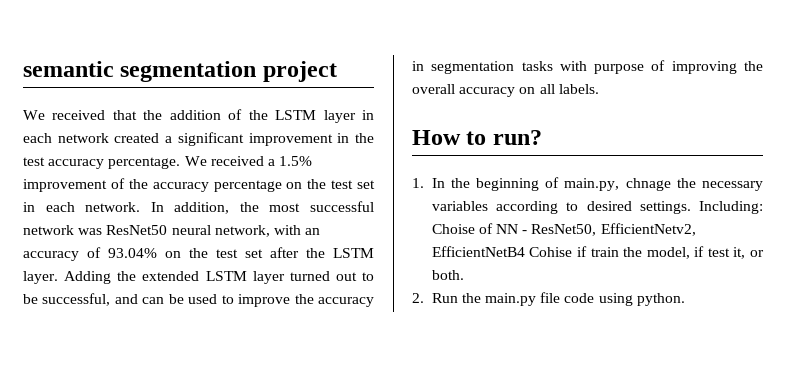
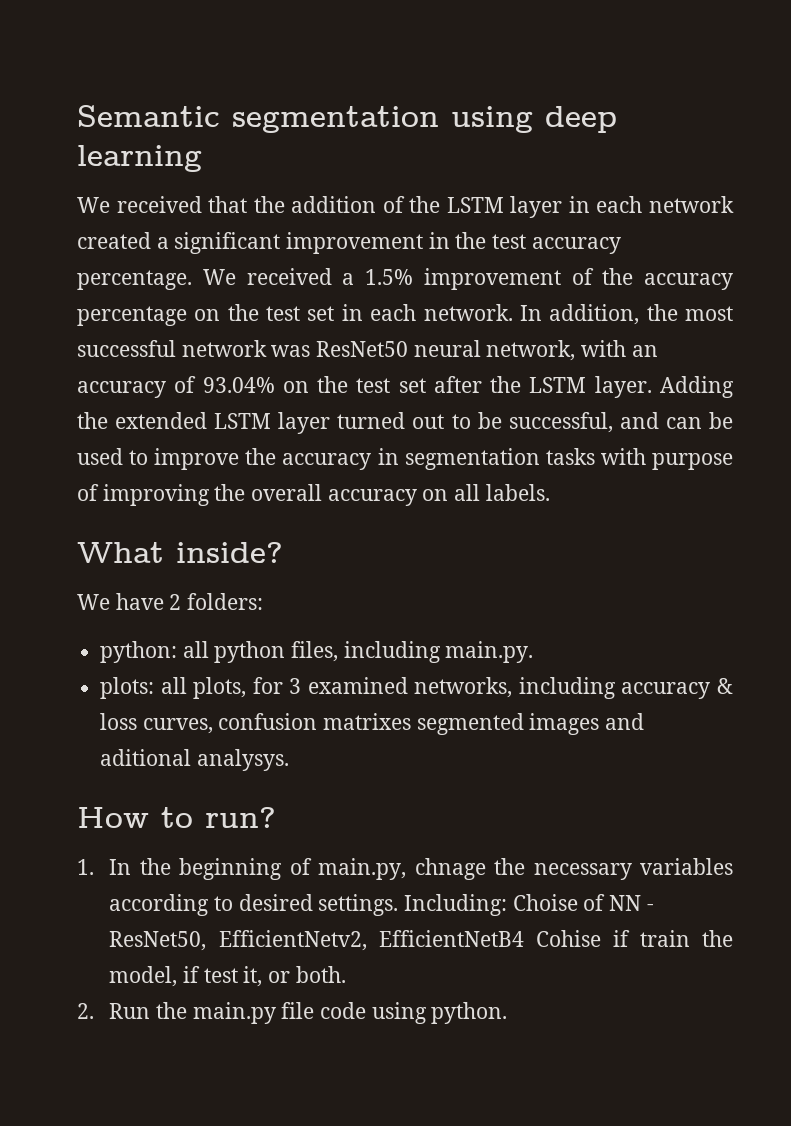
[23,61,337,82] semantic segmentation project -> [77,105,617,133] [77,145,202,172] Semantic segmentation using deep learning
(599, 89) none -> [77,542,283,563] [77,593,264,610] [100,641,534,663] [100,677,733,699] [100,713,645,735] [100,749,289,771] // What inside? // We have 2 folders: // python: all python files, including main.py. // plots: all plots, for 3 examined networks, including accuracy & loss curves, confusion matrixes segmented images and aditional analysys.

